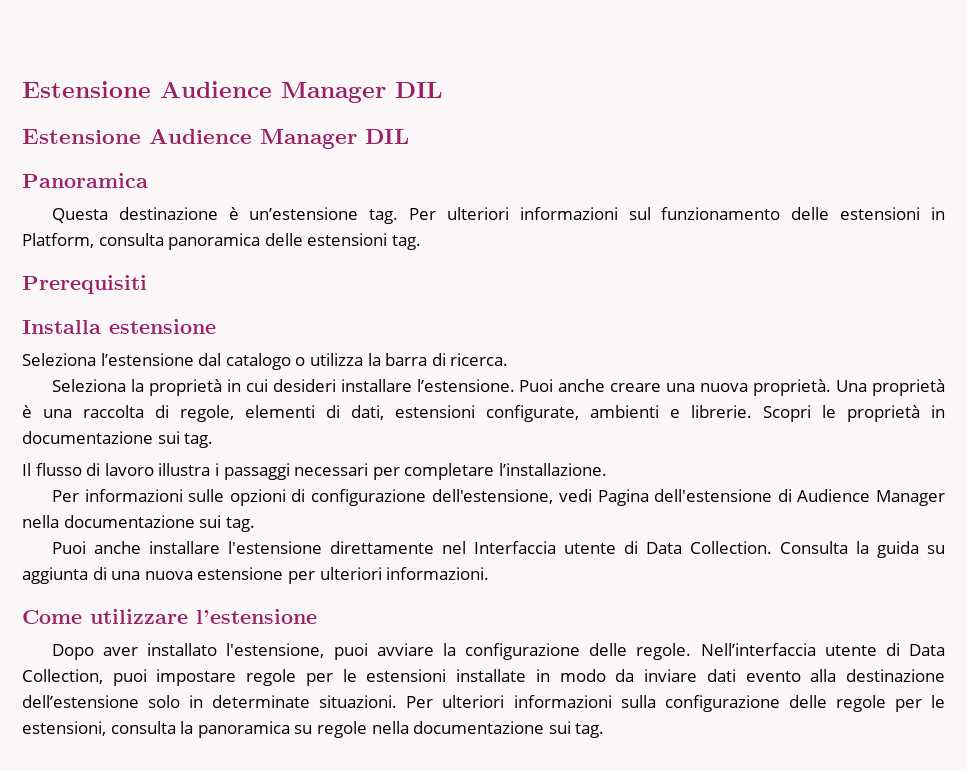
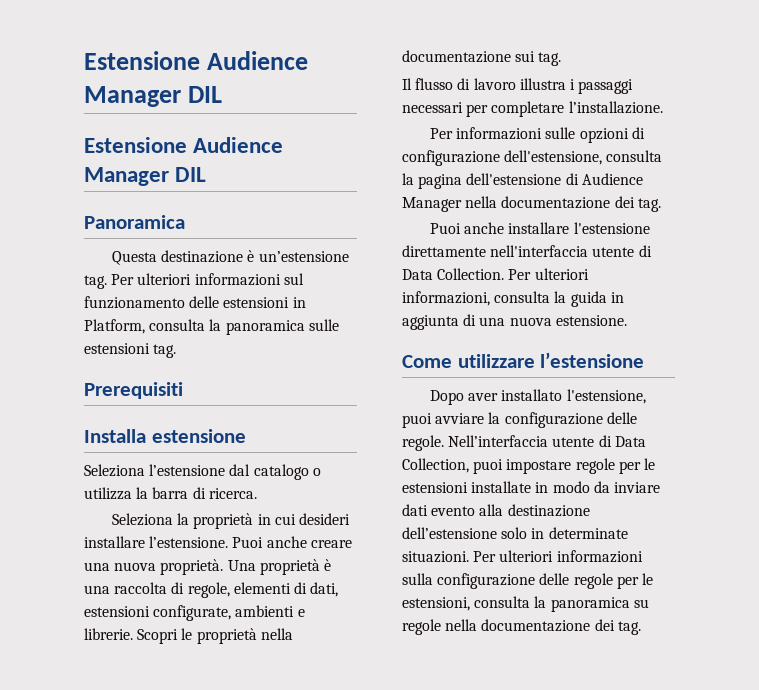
[168,233,303,250] panoramica delle -> [209,319,339,335] la panoramica sulle
[931,405,945,418] in -> [260,628,293,640] nella
[559,489,649,506] vedi Pagina -> [606,150,663,162] [402,173,463,189] consulta la pagina
[199,515,222,528] sui -> [614,196,635,208] dei
[441,541,556,554] nel Interfaccia -> [490,245,589,257] nell'interfaccia
[779,541,848,554] Consulta -> [508,268,589,280] [402,291,551,306] Per ulteriori informazioni, consulta
[927,545,945,554] su -> [610,292,624,303] in
[197,567,490,584] estensione per ulteriori informazioni. -> [555,315,627,326] estensione.
[548,721,571,734] sui -> [594,619,615,631] dei

